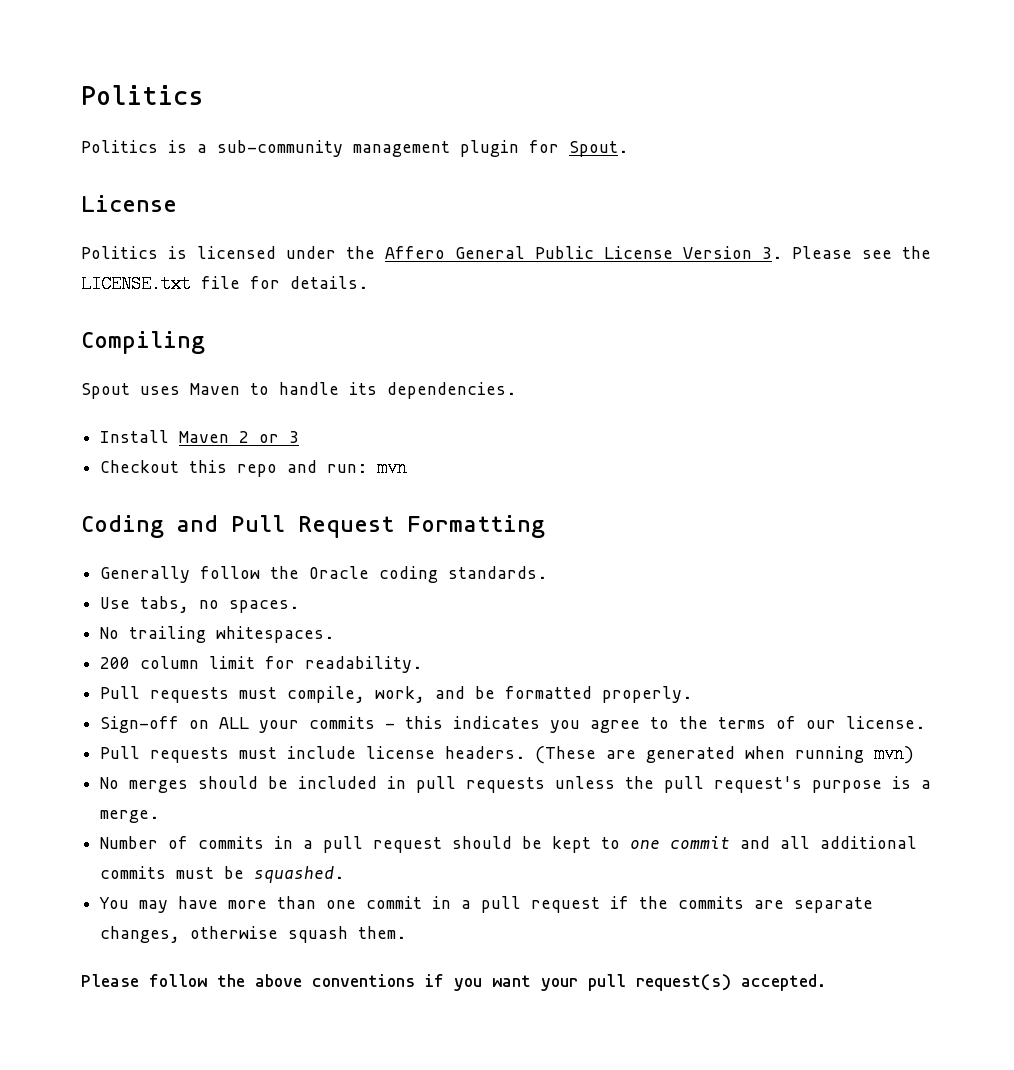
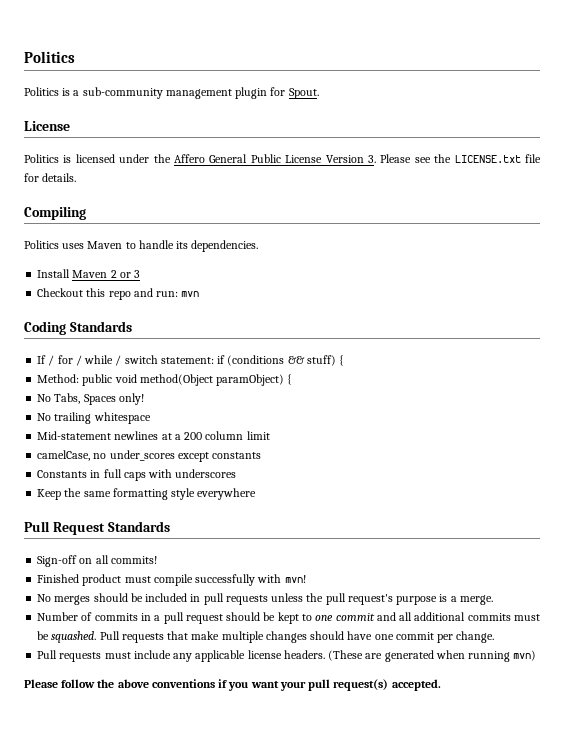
[81,383,130,399] Spout -> [24,240,59,249] Politics
[176,515,545,538] [100,566,548,583] [100,596,300,613] [100,626,335,643] [100,656,423,673] [100,686,693,703] [100,716,926,733] [100,745,915,764] and Pull Request Formatting // Generally follow the Oracle coding standards. // Use tabs, no spaces. // No trailing whitespaces. // 200 column limit for readability. // Pull requests must compile, work, and be formatted properly. // Sign-off on ALL your commits - this indicates you agree to the terms of our license. // Pull requests must include license headers. (These are generated when running mvn) -> [69,321,132,332] [37,355,345,366] [37,374,293,386] [37,393,144,405] [37,412,151,424] [37,431,270,440] [37,450,262,462] [37,469,237,481] [37,488,257,500] [24,521,170,535] [37,555,157,567] [37,574,306,586] Standards // If / for / while / switch statement: if (conditions && stuff) { // Method: public void method(Object paramObject) { // No Tabs, Spaces only! // No trailing whitespace // Mid-statement newlines at a 200 column limit // camelCase, no under_scores except constants // Constants in full caps with underscores // Keep the same formatting style everywhere // Pull Request Standards // Sign-off on all commits! // Finished product must compile successfully with mvn!
[99,896,874,913] [100,926,407,943] // You may have more than one commit in a pull request if the commits are separate changes, otherwise squash them. -> [99,631,495,643] [37,650,537,662] Pull requests that make multiple changes should have one commit per change. // Pull requests must include any applicable license headers. (These are generated when running mvn)

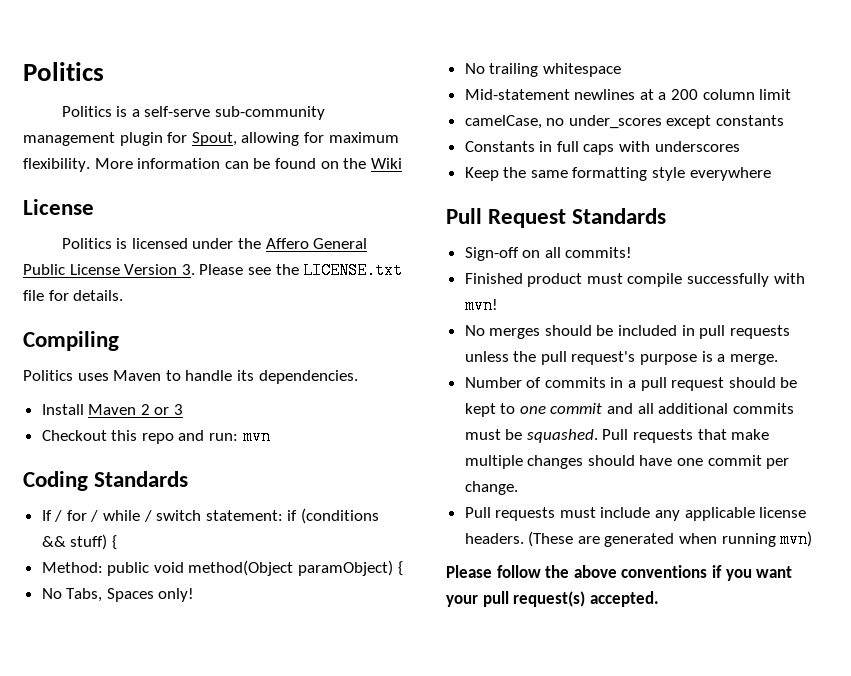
(80, 93) none -> [144,106,211,117] self-serve
[288,88,319,99] Spout. -> [191,132,399,146] [23,158,402,172] Spout, allowing for maximum flexibility. More information can be found on the Wiki

